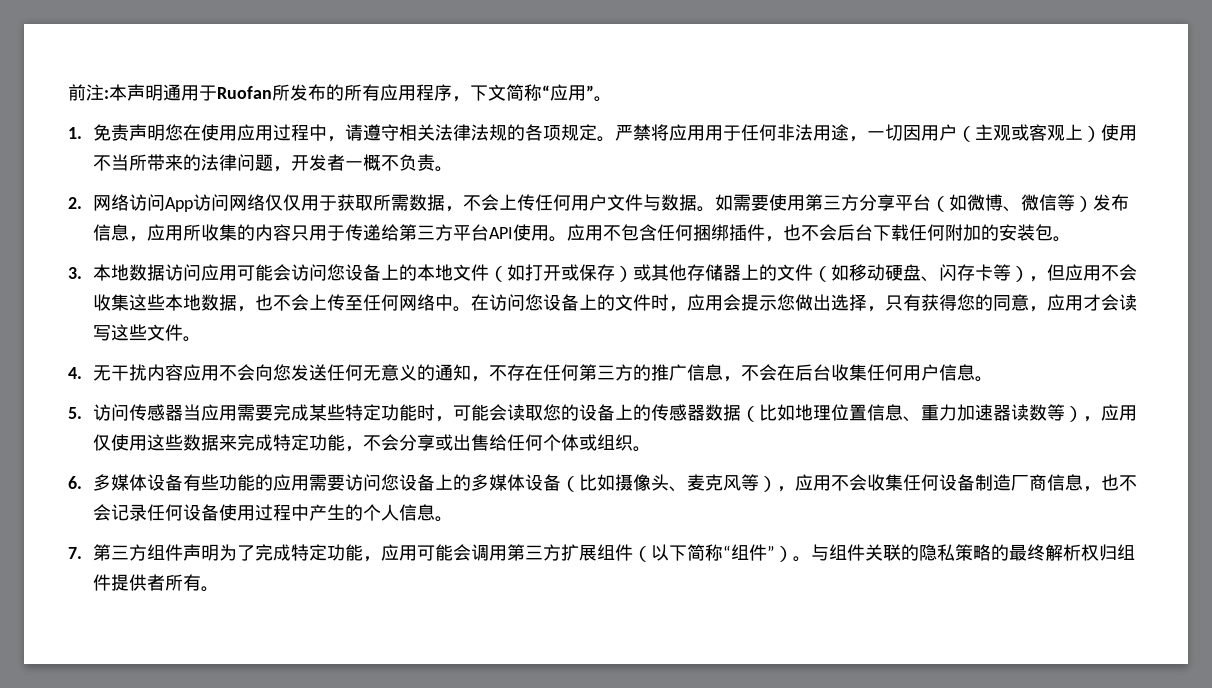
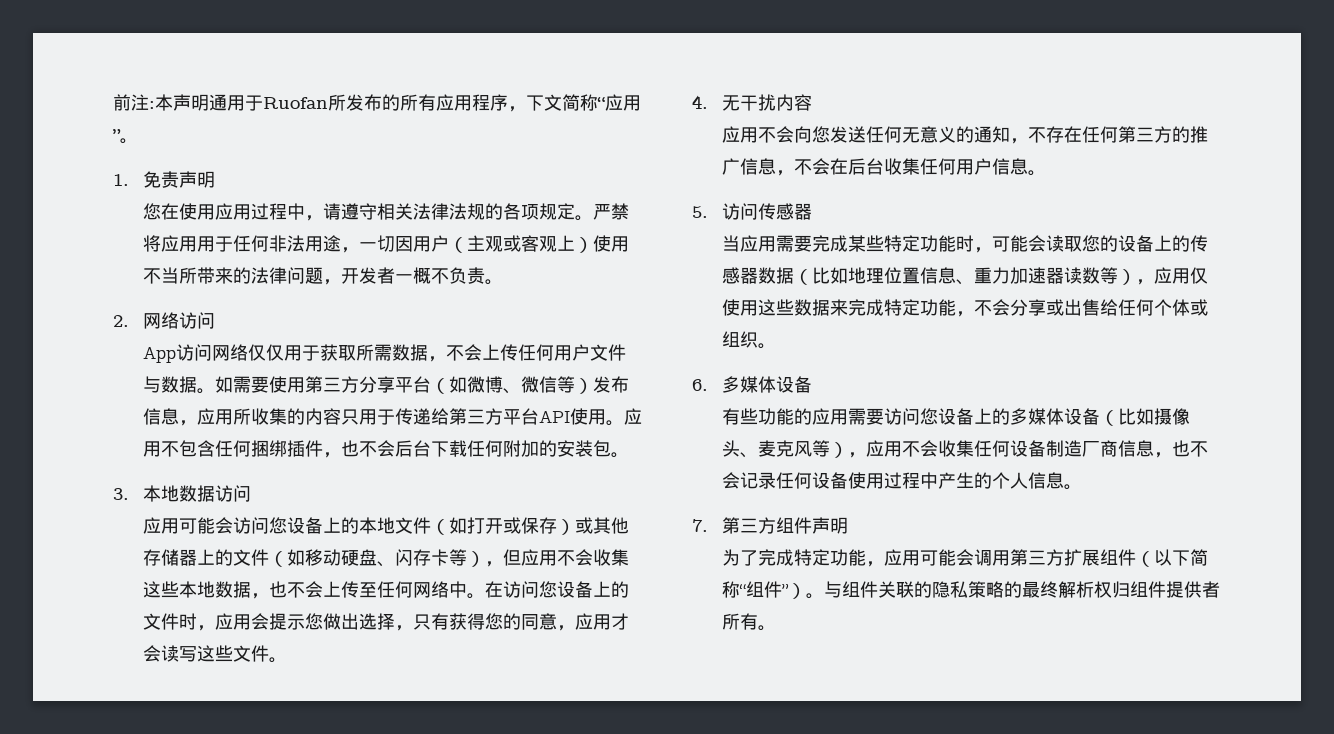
(165, 132) none -> (215, 179) //
(165, 202) none -> (215, 320) //
(201, 272) none -> (251, 493) //
(183, 372) none -> (812, 102) //
(183, 412) none -> (812, 211) //
(183, 482) none -> (812, 384) //
(219, 552) none -> (848, 525) //

